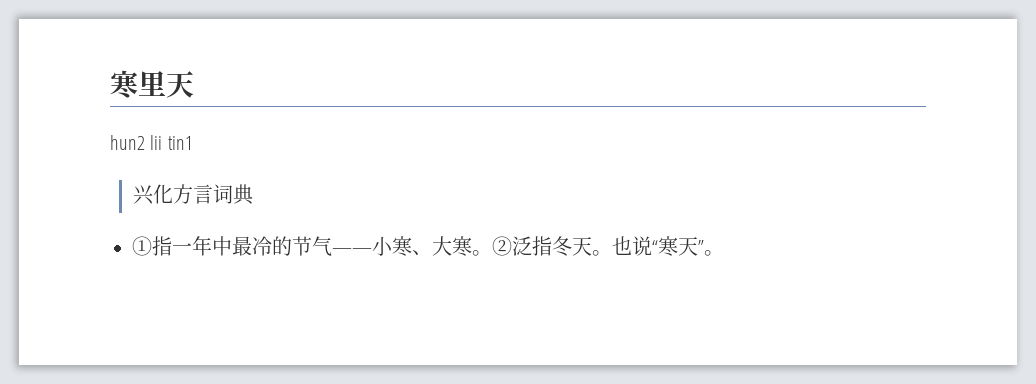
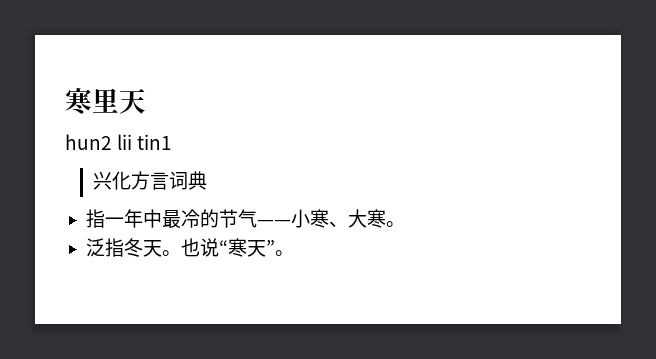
[132,236,152,256] ① -> (207, 180) none
[492,236,512,256] ② -> (405, 224) //

